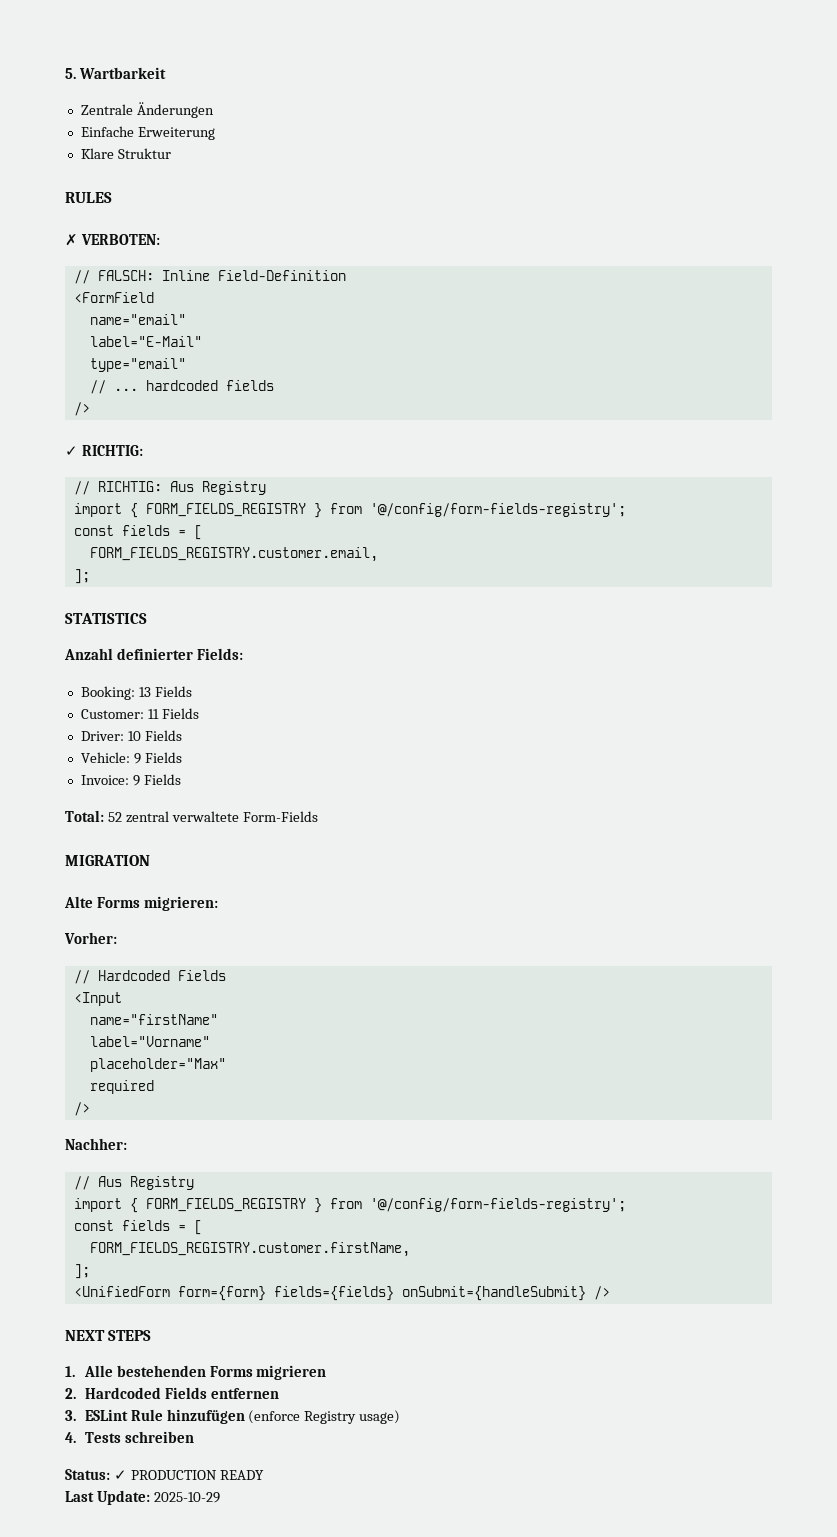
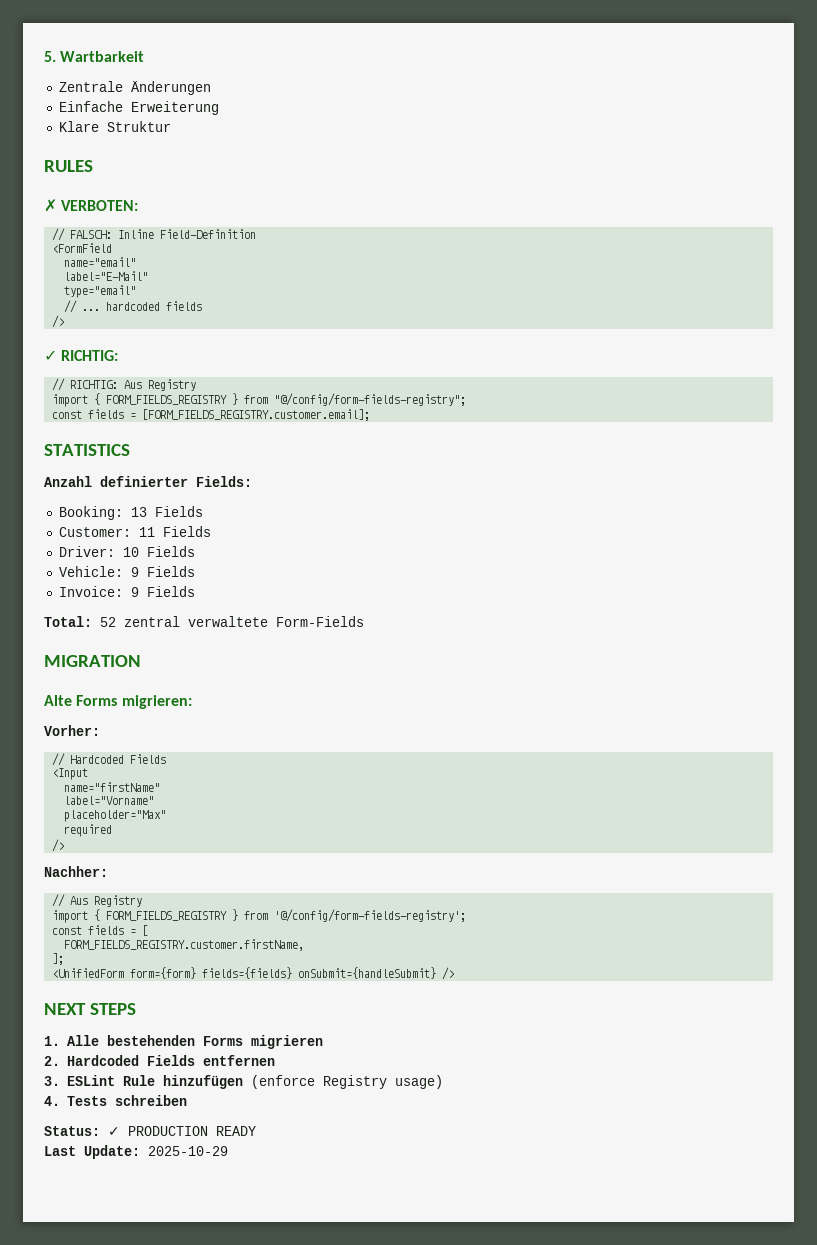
[369,503,626,517] [73,525,202,540] [89,547,378,562] [73,569,90,584] '@/config/form-fields-registry'; // const fields = [ // FORM_FIELDS_REGISTRY.customer.email, // ]; -> [274,393,467,406] [52,409,371,421] "@/config/form-fields-registry"; // const fields = [FORM_FIELDS_REGISTRY.customer.email];

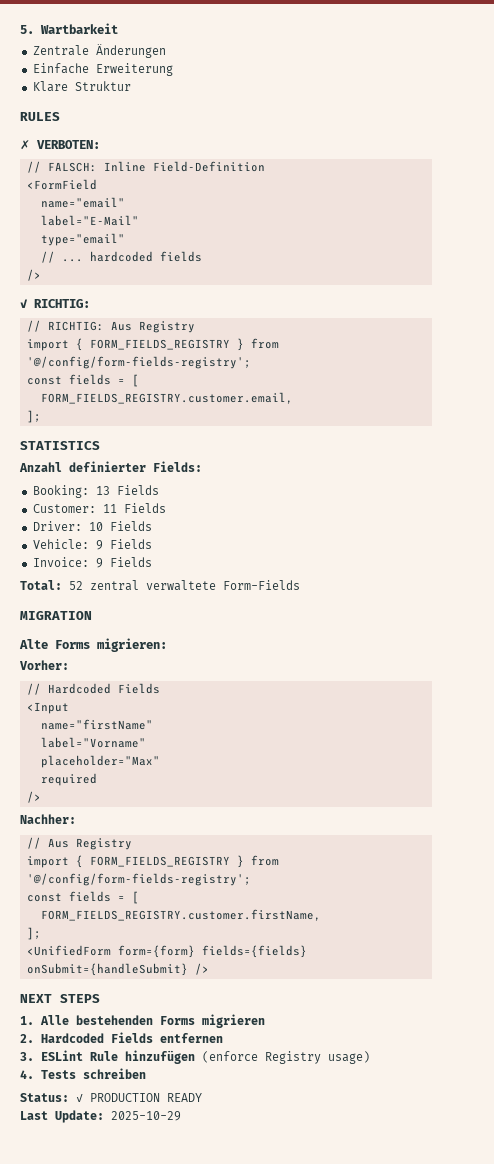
[274,393,467,406] [52,409,371,421] "@/config/form-fields-registry"; // const fields = [FORM_FIELDS_REGISTRY.customer.email]; -> [26,356,251,369] [26,374,139,387] [40,392,293,404] [26,410,41,423] '@/config/form-fields-registry'; // const fields = [ // FORM_FIELDS_REGISTRY.customer.email, // ];

